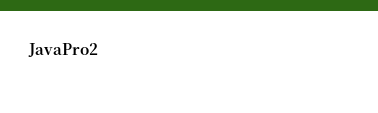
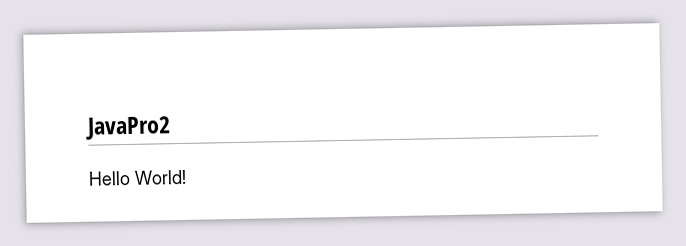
(98, 50) none -> [88,169,187,186] // Hello World!

